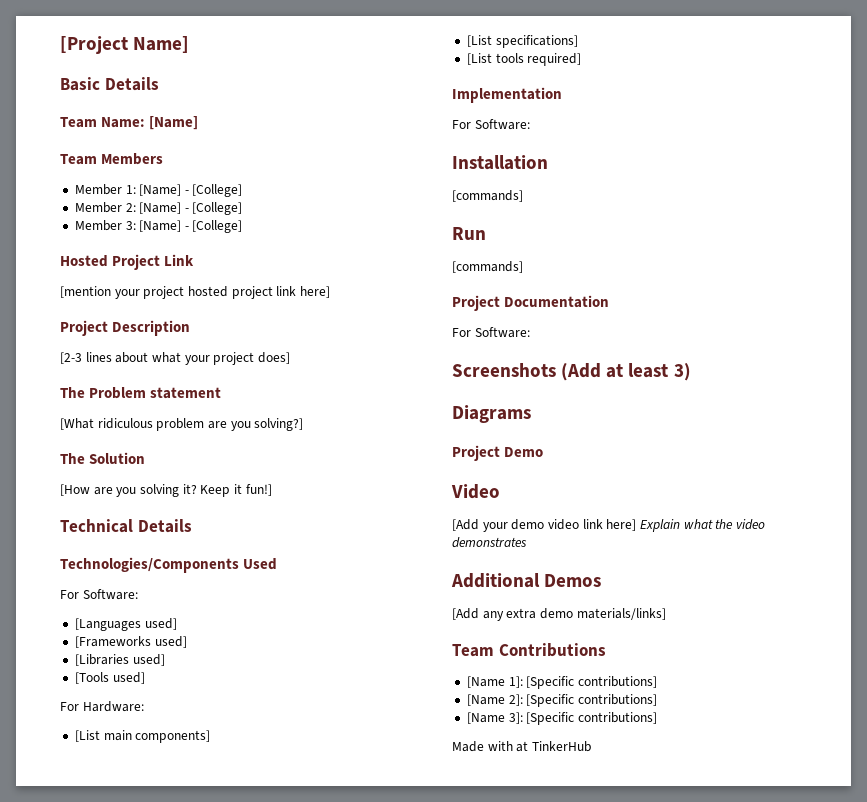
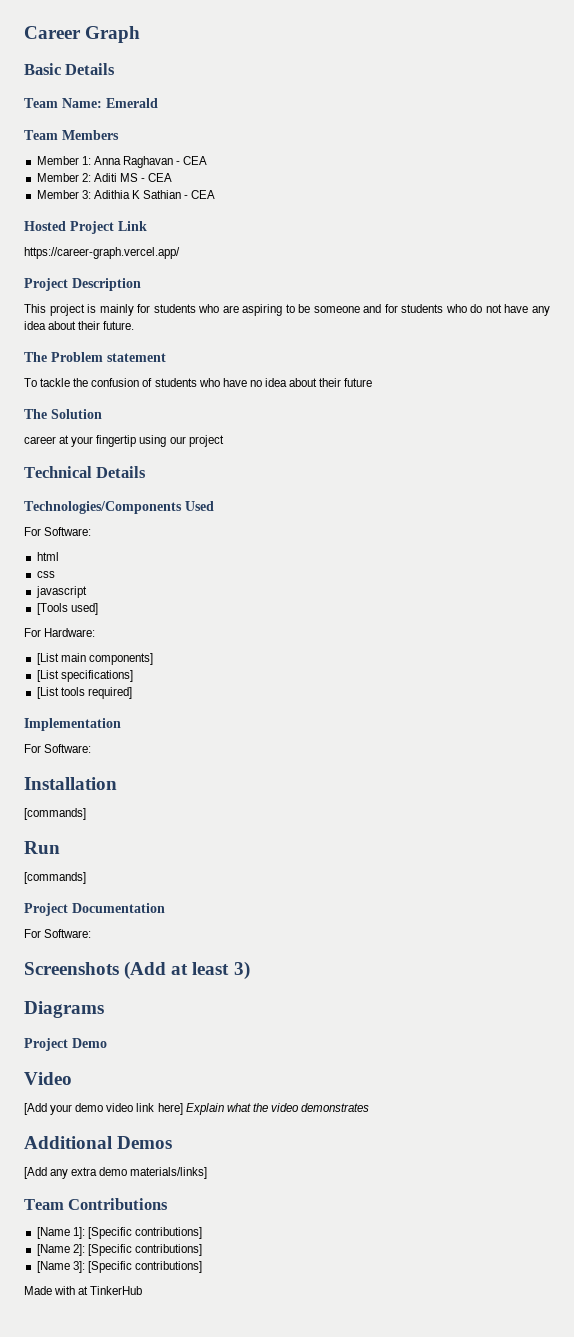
[60,36,190,54] [Project Name] -> [24,26,141,43] Career Graph
[149,116,199,130] [Name] -> [106,98,158,108] Emerald
[139,184,243,197] [74,202,243,215] [74,220,243,233] [60,254,195,270] [60,286,330,299] [60,320,191,336] [60,352,290,365] [60,387,222,399] [60,418,304,431] [60,452,146,464] [60,484,272,497] [Name] - [College] // Member 2: [Name] - [College] // Member 3: [Name] - [College] // Hosted Project Link // [mention your project hosted project link here] // Project Description // [2-3 lines about what your project does] // The Problem statement // [What ridiculous problem are you solving?] // The Solution // [How are you solving it? Keep it fun!] -> [93,156,208,168] [36,173,173,182] [36,190,216,199] [24,221,147,234] [24,247,180,259] [24,278,141,291] [24,304,551,316] [24,321,135,330] [24,352,166,362] [24,378,373,387] [24,409,102,419] [24,435,224,447] Anna Raghavan - CEA // Member 2: Aditi MS - CEA // Member 3: Adithia K Sathian - CEA // Hosted Project Link // https://career-graph.vercel.app/ // Project Description // This project is mainly for students who are aspiring to be someone and for students who do not have any idea about their future. // The Problem statement // To tackle the confusion of students who have no idea about their future // The Solution // career at your fingertip using our project
[74,618,177,631] [74,636,187,648] [74,654,165,666] [Languages used] // [Frameworks used] // [Libraries used] -> [36,552,59,561] [36,571,55,578] [35,586,87,598] html // css // javascript

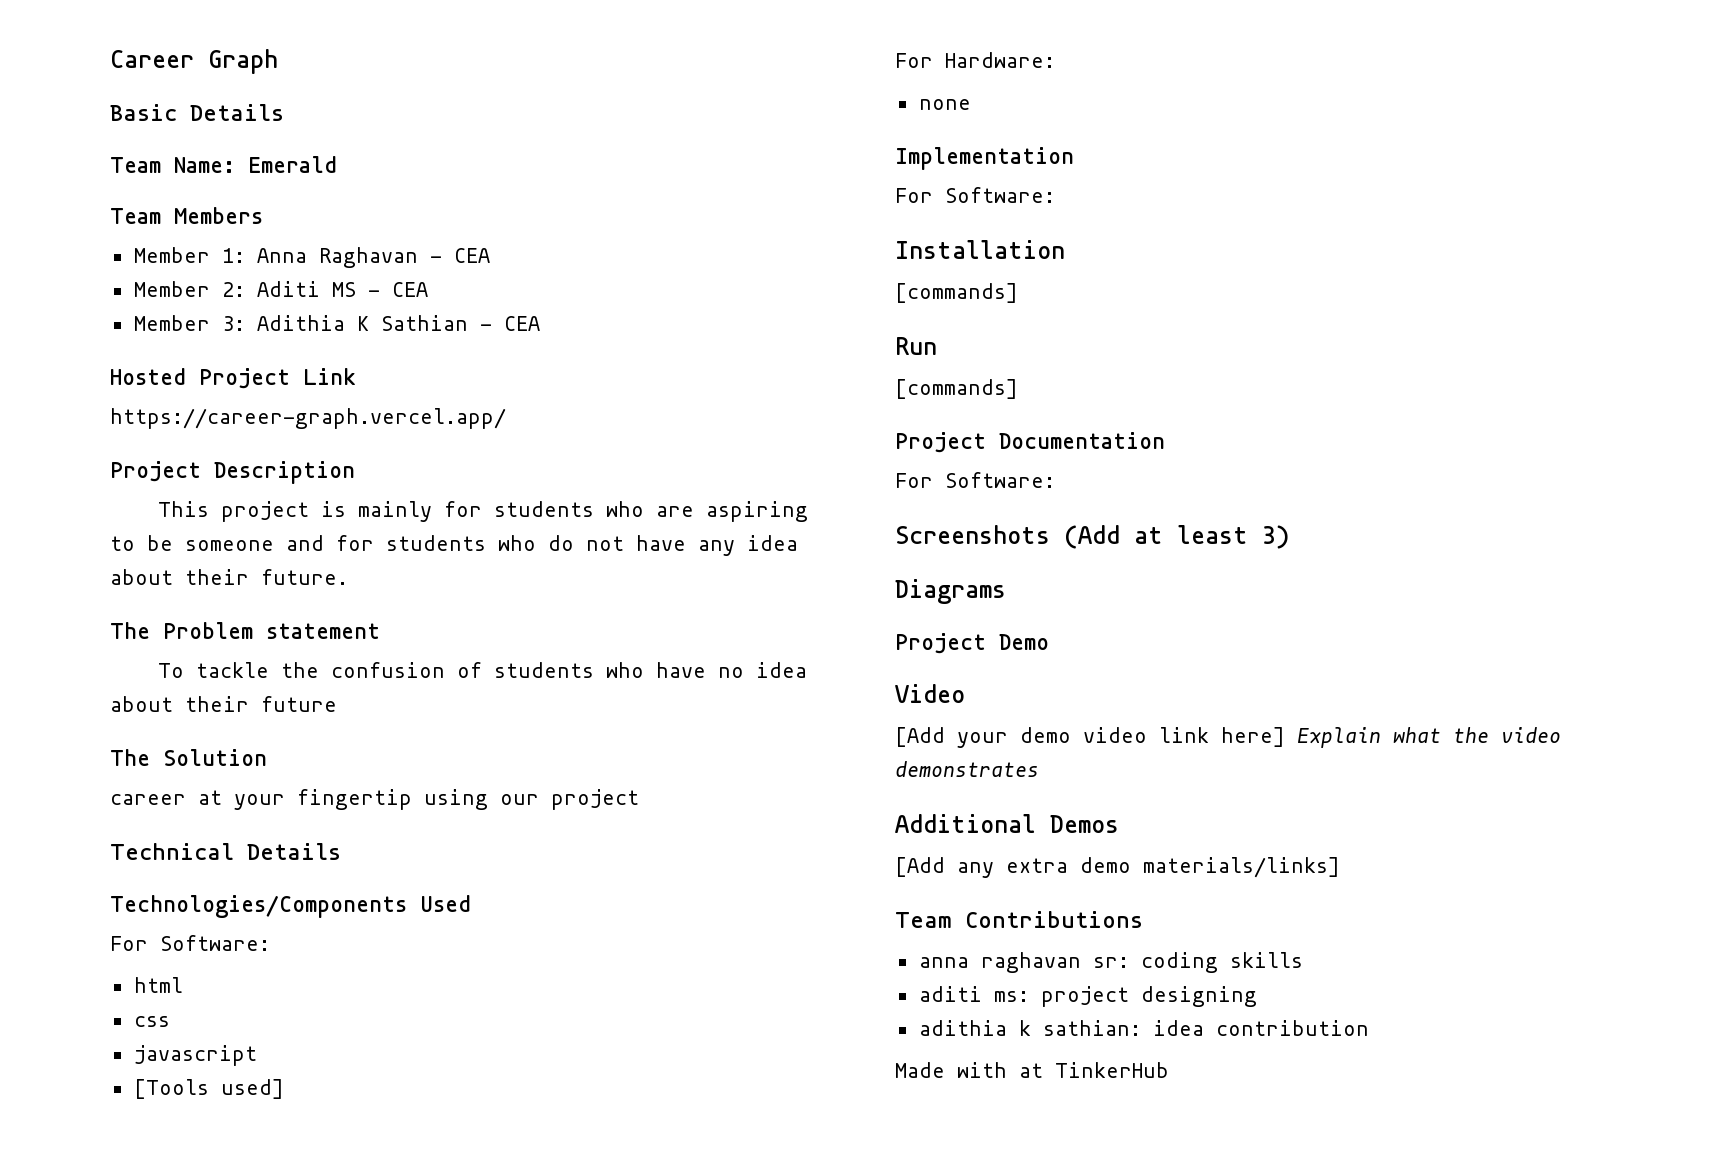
[36,653,153,665] [36,670,133,682] [36,687,132,699] // [List main components] // [List specifications] // [List tools required] -> [918,99,971,110] // none
[36,1227,202,1239] [36,1244,202,1256] [36,1261,202,1273] [Name 1]: [Specific contributions] // [Name 2]: [Specific contributions] // [Name 3]: [Specific contributions] -> [918,952,1303,973] [918,986,1257,1007] [918,1020,1369,1036] anna raghavan sr: coding skills // aditi ms: project designing // adithia k sathian: idea contribution

